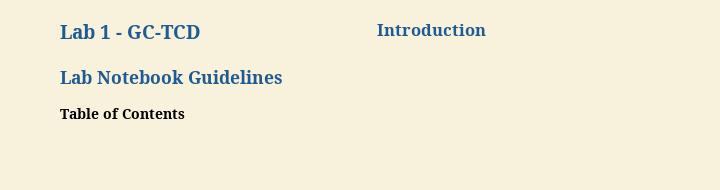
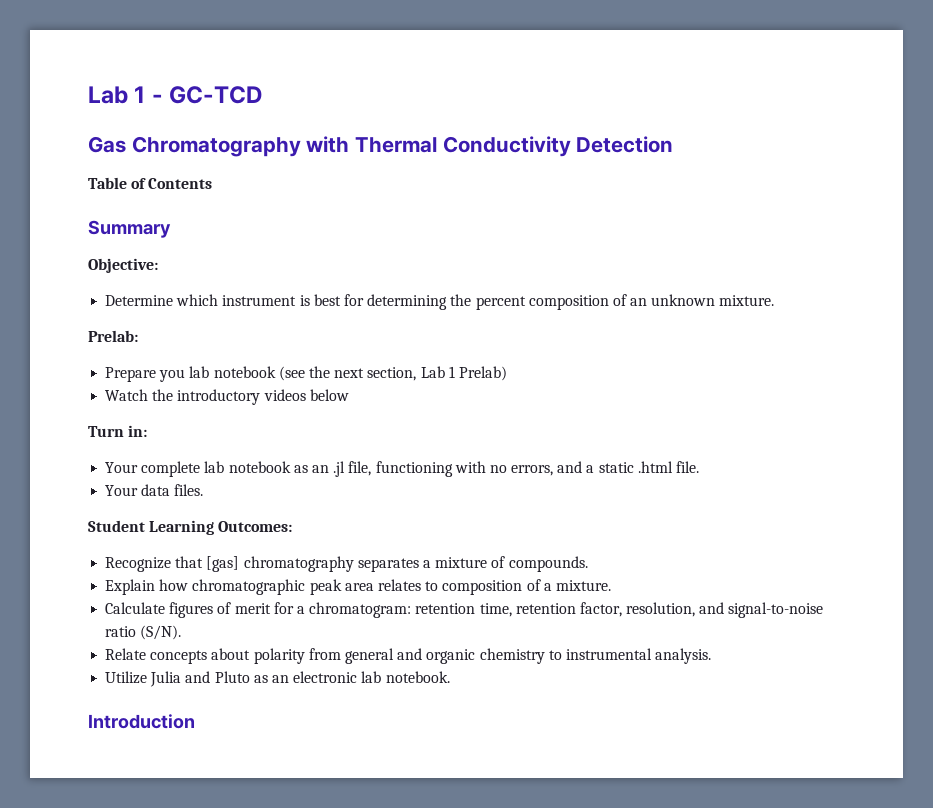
[60,70,283,84] [60,108,185,119] Lab Notebook Guidelines // Table of Contents -> [88,136,674,157] [88,177,213,189] [88,220,171,238] [88,258,158,273] [105,294,775,310] [88,330,138,342] [105,366,507,382] [105,389,349,405] [88,425,148,437] [105,461,700,477] [105,484,204,496] [88,520,293,535] [105,556,588,572] [105,579,611,595] [105,602,824,618] [105,625,182,640] [105,648,712,664] [105,671,450,687] Gas Chromatography with Thermal Conductivity Detection // Table of Contents // Summary // Objective: // Determine which instrument is best for determining the percent composition of an unknown mixture. // Prelab: // Prepare you lab notebook (see the next section, Lab 1 Prelab) // Watch the introductory videos below // Turn in: // Your complete lab notebook as an .jl file, functioning with no errors, and a static .html file. // Your data files. // Student Learning Outcomes: // Recognize that [gas] chromatography separates a mixture of compounds. // Explain how chromatographic peak area relates to composition of a mixture. // Calculate figures of merit for a chromatogram: retention time, retention factor, resolution, and signal-to-noise ratio (S/N). // Relate concepts about polarity from general and organic chemistry to instrumental analysis. // Utilize Julia and Pluto as an electronic lab notebook.

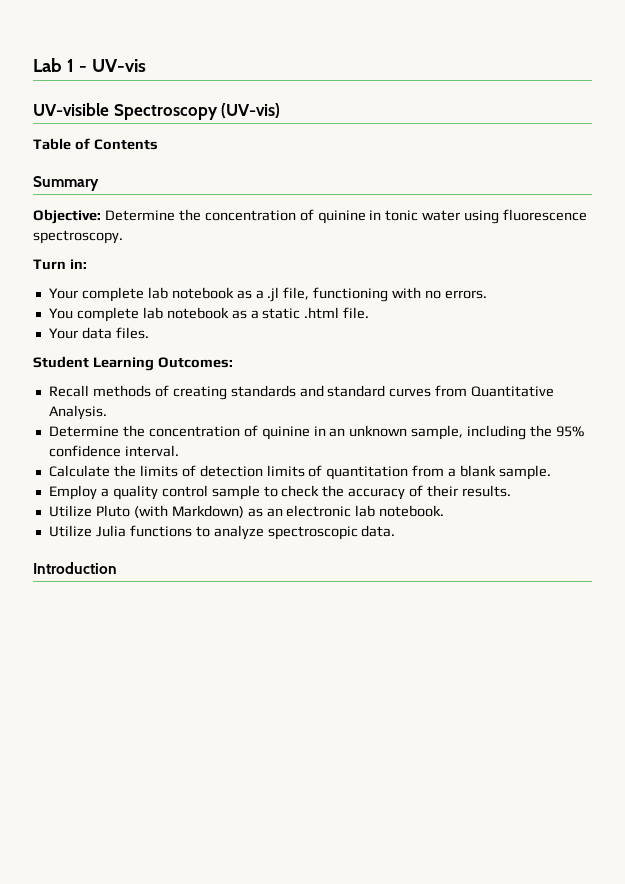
[169,86,263,104] [88,136,674,157] GC-TCD // Gas Chromatography with Thermal Conductivity Detection -> [91,59,146,72] [33,103,281,120] UV-vis // UV-visible Spectroscopy (UV-vis)
[105,294,775,310] [88,330,138,342] [105,366,507,382] [105,389,349,405] // Determine which instrument is best for determining the percent composition of an unknown mixture. // Prelab: // Prepare you lab notebook (see the next section, Lab 1 Prelab) // Watch the introductory videos below -> [104,209,588,224] [33,230,123,244] Determine the concentration of quinine in tonic water using fluorescence spectroscopy.
[311,465,329,473] an -> [255,290,264,299] a
[511,461,583,476] errors, and -> [445,290,488,299] [48,307,247,322] errors. // You complete lab notebook as
[105,556,588,572] [105,579,611,595] [105,602,824,618] [105,625,182,640] [105,648,712,664] [105,671,250,687] Recognize that [gas] chromatography separates a mixture of compounds. // Explain how chromatographic peak area relates to composition of a mixture. // Calculate figures of merit for a chromatogram: retention time, retention factor, resolution, and signal-to-noise ratio (S/N). // Relate concepts about polarity from general and organic chemistry to instrumental analysis. // Utilize Julia and Pluto -> [48,385,555,400] [48,405,107,420] [48,425,585,440] [48,445,179,457] [48,465,552,480] [48,485,512,500] [48,505,244,518] Recall methods of creating standards and standard curves from Quantitative Analysis. // Determine the concentration of quinine in an unknown sample, including the 95% confidence interval. // Calculate the limits of detection limits of quantitation from a blank sample. // Employ a quality control sample to check the accuracy of their results. // Utilize Pluto (with Markdown)
(450, 677) none -> [48,525,396,540] // Utilize Julia functions to analyze spectroscopic data.

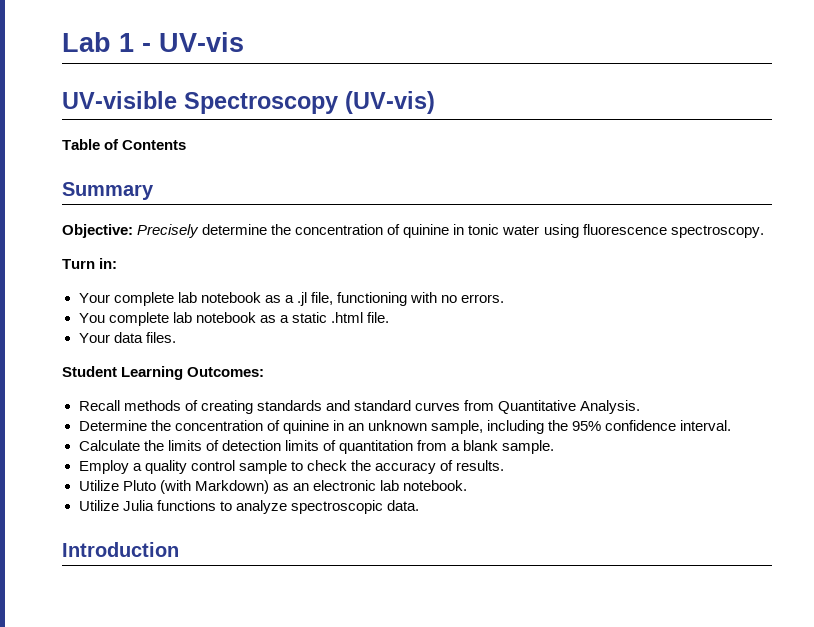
[104,210,175,221] Determine -> [137,224,268,238] Precisely determine
[427,485,459,497] their -> (453, 465) none

